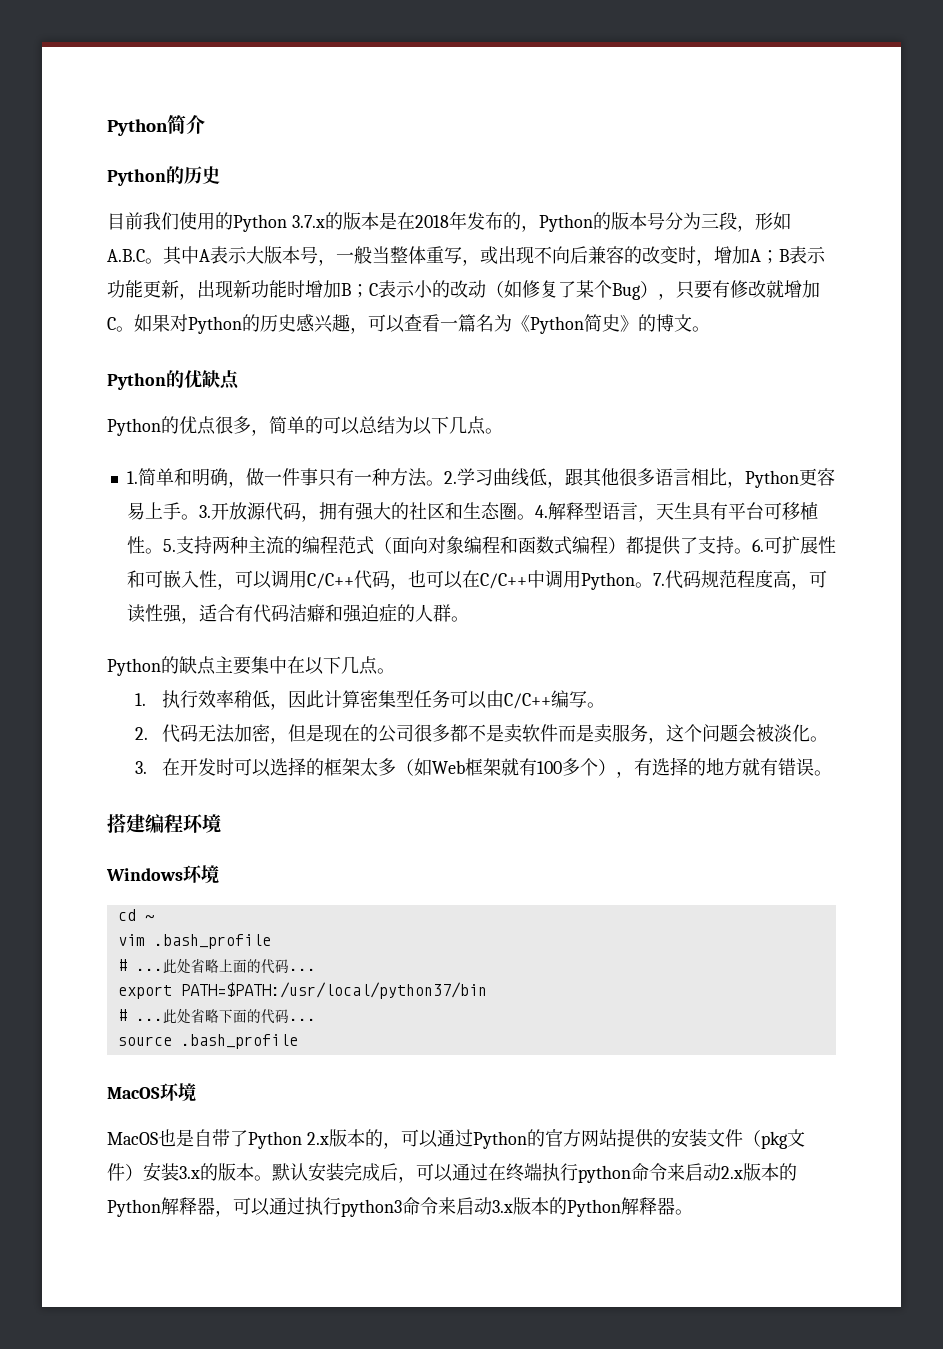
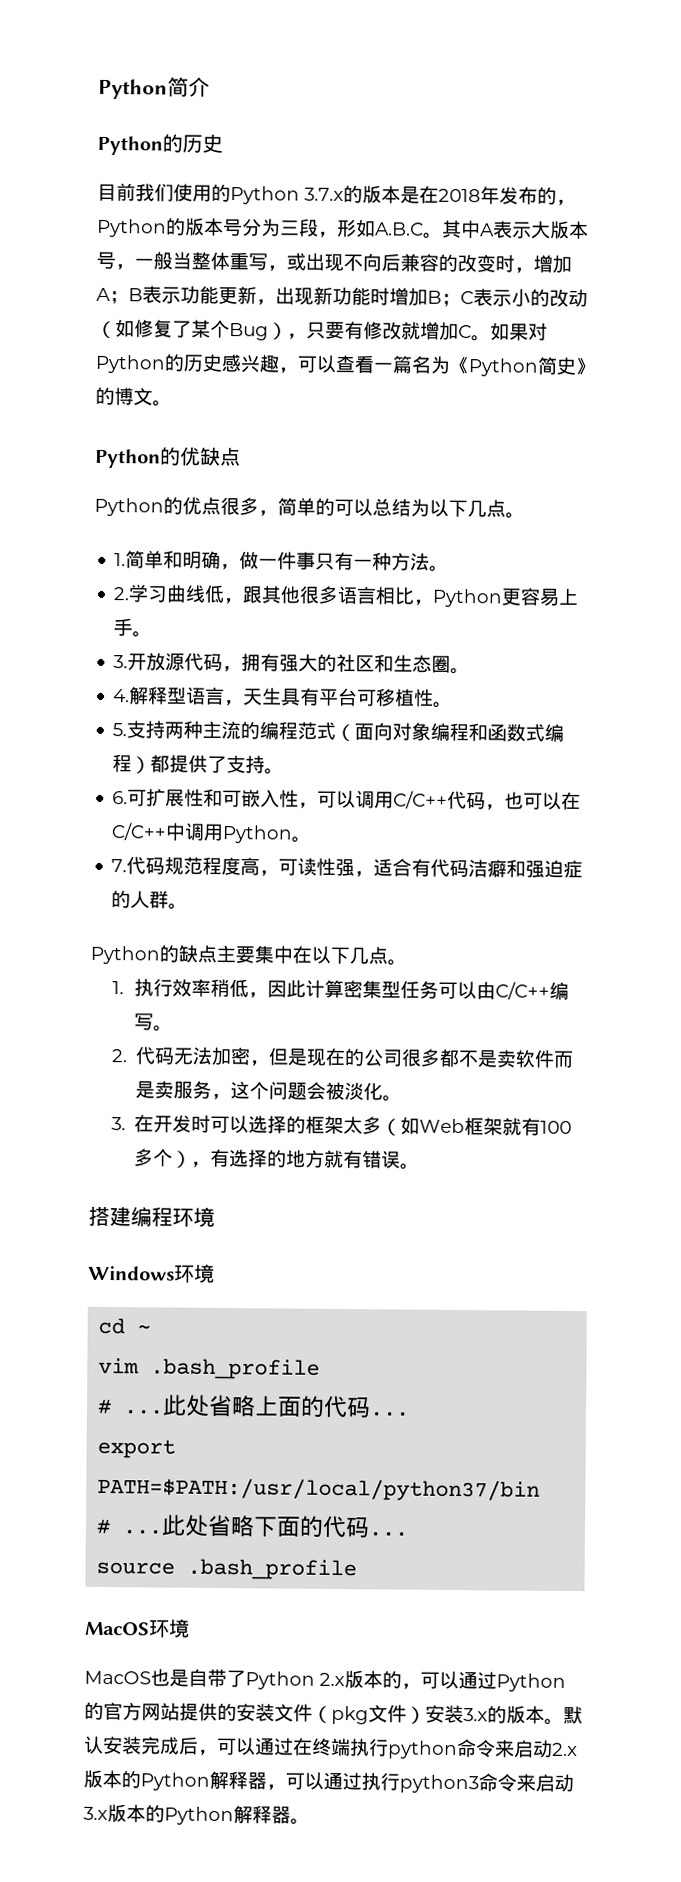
(444, 483) none -> (450, 568) //
(199, 517) none -> (153, 634) //
(535, 517) none -> (471, 671) //
(163, 551) none -> (454, 704) //
(752, 551) none -> (285, 771) //
(653, 585) none -> (312, 839) //

